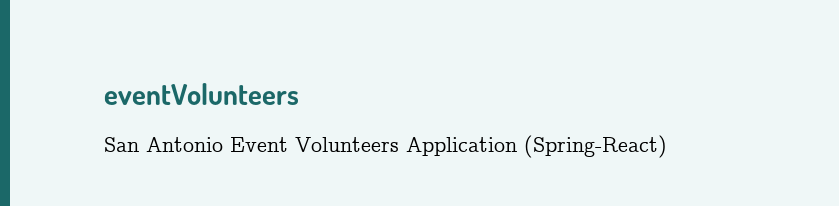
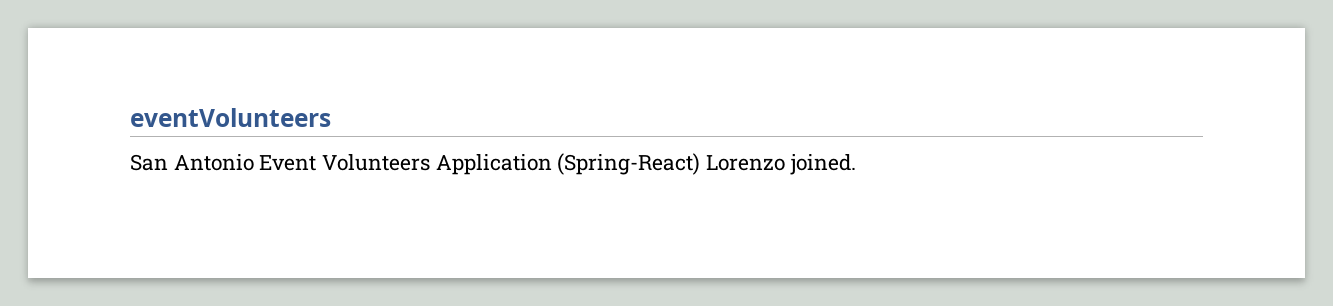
(667, 146) none -> [706,154,856,175] Lorenzo joined.

